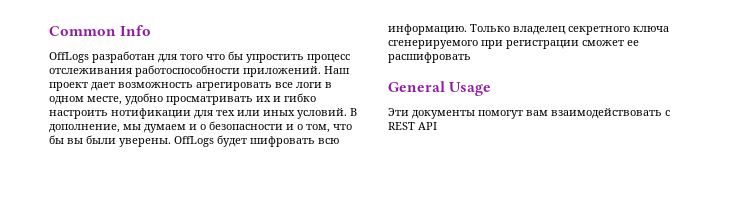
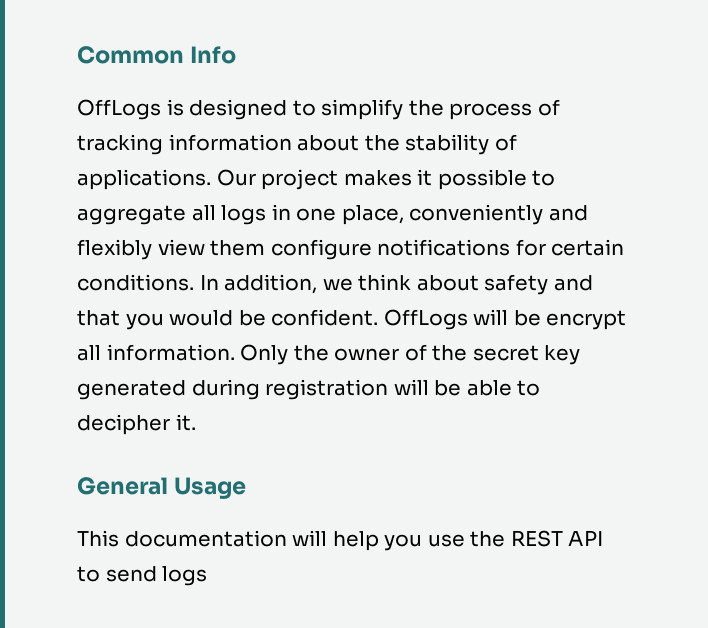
[92,51,350,63] [49,65,350,77] [49,82,332,91] [49,93,316,105] [49,108,357,119] [49,121,352,133] [49,135,339,147] [388,24,669,35] [388,40,639,49] [388,52,471,63] [388,81,492,96] [388,108,670,119] [388,122,437,130] разработан для того что бы упростить процесс отслеживания работоспособности приложений. Наш проект дает возможность агрегировать все логи в одном месте, удобно просматривать их и гибко настроить нотификации для тех или иных условий. В дополнение, мы думаем и о безопасности и о том, что бы вы были уверены. OffLogs будет шифровать всю информацию. Только владелец секретного ключа сгенерируемого при регистрации сможет ее расшифровать // General Usage // Эти документы помогут вам взаимодействовать с REST API -> [166,99,560,120] [77,134,517,155] [77,169,556,190] [77,204,588,225] [77,239,625,260] [77,274,593,295] [77,309,627,330] [77,344,581,365] [77,379,541,400] [77,414,196,435] [77,477,247,499] [77,530,604,551] [77,566,208,586] is designed to simplify the process of tracking information about the stability of applications. Our project makes it possible to aggregate all logs in one place, conveniently and flexibly view them configure notifications for certain conditions. In addition, we think about safety and that you would be confident. OffLogs will be encrypt all information. Only the owner of the secret key generated during registration will be able to decipher it. // General Usage // This documentation will help you use the REST API to send logs

